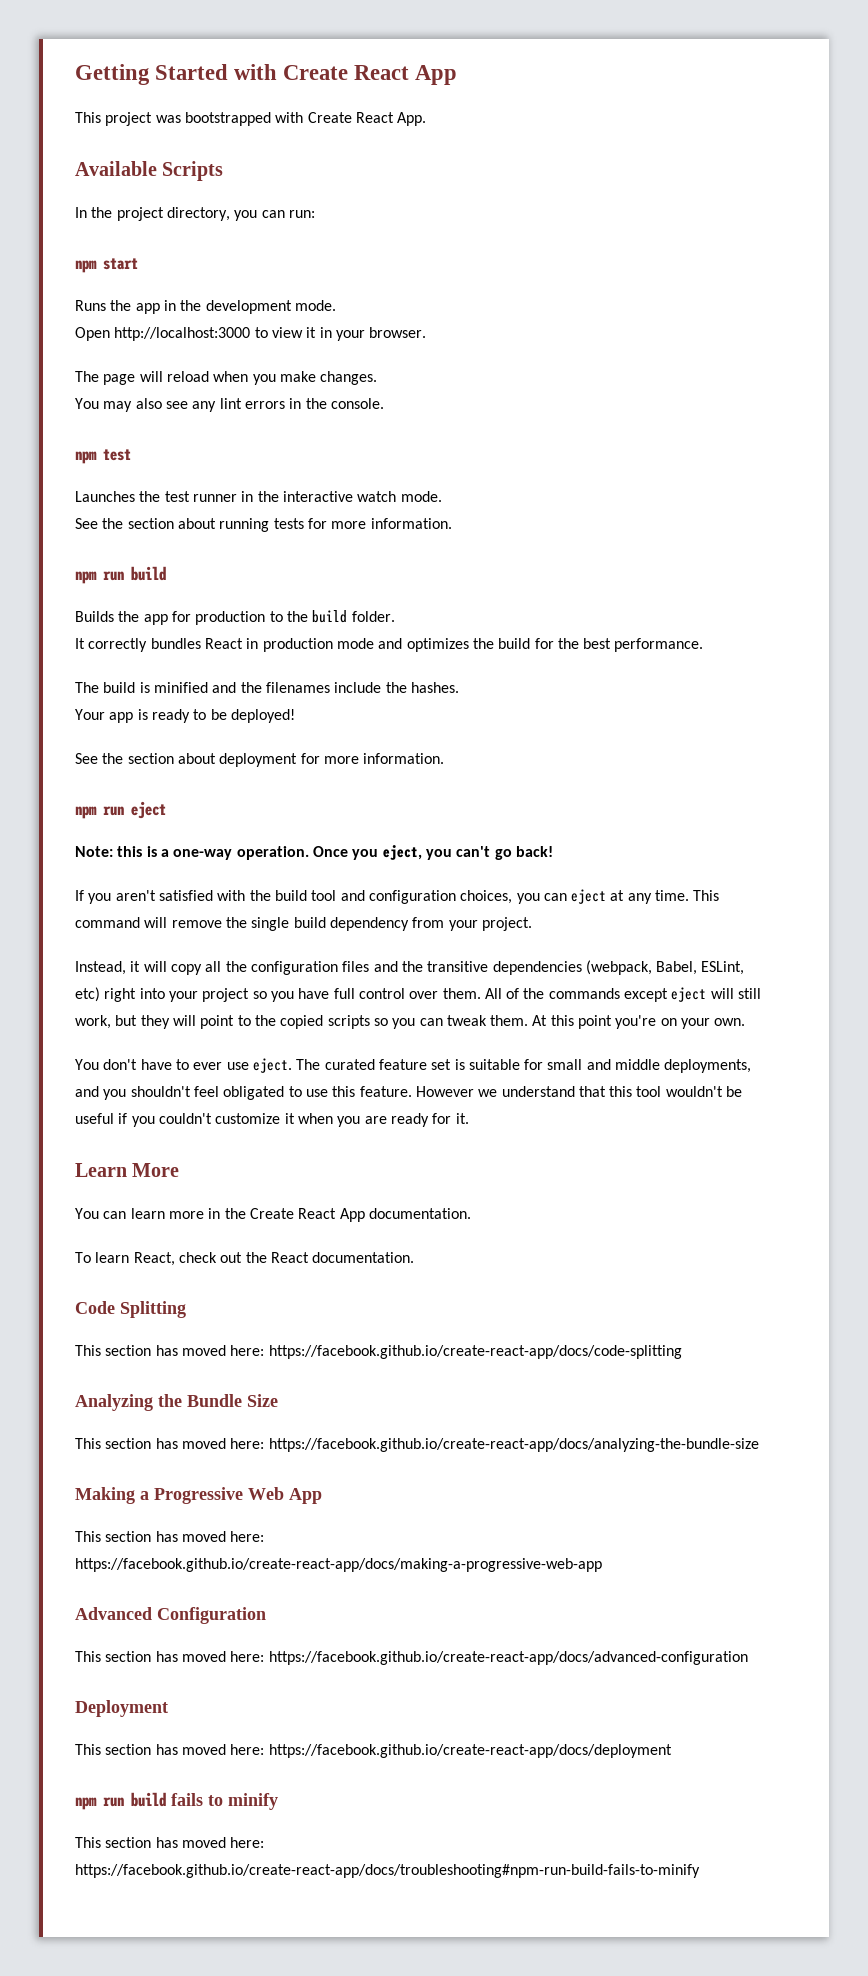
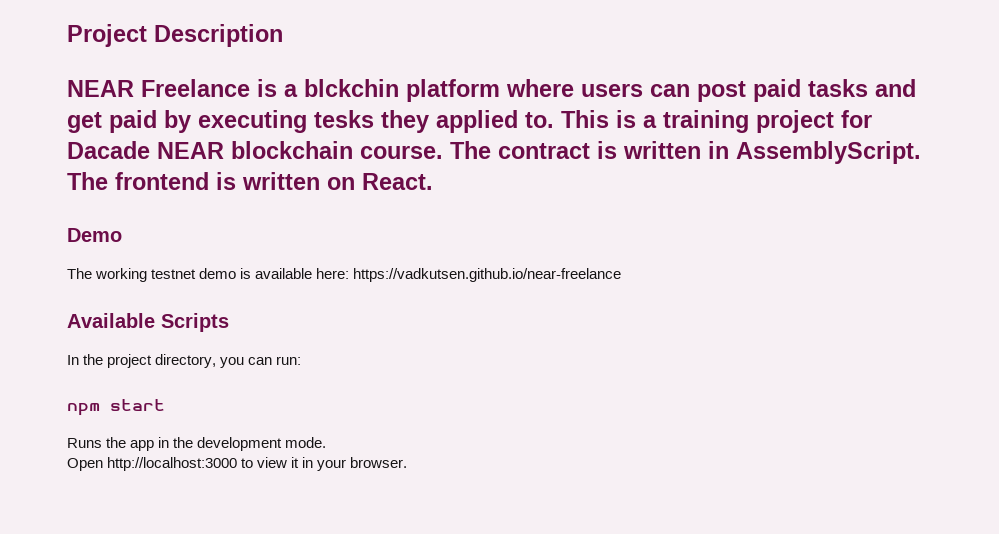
[75,64,458,85] [75,112,427,126] Getting Started with Create React App // This project was bootstrapped with Create React App. -> [67,24,283,47] [67,79,916,102] [67,110,872,133] [67,141,921,164] [67,172,433,190] [67,228,122,242] [67,268,622,282] Project Description // NEAR Freelance is a blckchin platform where users can post paid tasks and get paid by executing tesks they applied to. This is a training project for Dacade NEAR blockchain course. The contract is written in AssemblyScript. The frontend is written on React. // Demo // The working testnet demo is available here: https://vadkutsen.github.io/near-freelance
[75,371,378,385] [75,398,384,412] [75,449,131,464] [75,491,442,502] [75,518,452,532] [75,566,166,584] [75,610,395,625] [75,638,704,652] [75,682,459,693] [75,709,295,723] [75,753,445,767] [75,801,166,819] [75,845,553,860] [75,889,720,904] [75,917,532,931] [75,960,745,975] [75,987,762,1002] [75,1015,746,1029] [75,1058,752,1073] [75,1086,743,1100] [75,1113,469,1127] [75,1163,180,1177] [75,1208,471,1222] [75,1252,415,1266] [75,1301,186,1318] [75,1345,682,1359] [75,1394,278,1411] [75,1438,759,1452] [75,1487,322,1504] [75,1531,265,1542] [75,1558,602,1572] [75,1607,266,1624] [75,1651,748,1665] [75,1700,168,1717] [75,1744,672,1758] [75,1792,278,1810] [75,1837,265,1848] [75,1864,700,1878] // The page will reload when you make changes. // You may also see any lint errors in the console. // npm test // Launches the test runner in the interactive watch mode. // See the section about running tests for more information. // npm run build // Builds the app for production to the build folder. // It correctly bundles React in production mode and optimizes the build for the best performance. // The build is minified and the filenames include the hashes. // Your app is ready to be deployed! // See the section about deployment for more information. // npm run eject // Note: this is a one-way operation. Once you eject, you can't go back! // If you aren't satisfied with the build tool and configuration choices, you can eject at any time. This command will remove the single build dependency from your project. // Instead, it will copy all the configuration files and the transitive dependencies (webpack, Babel, ESLint, etc) right into your project so you have full control over them. All of the commands except eject will still work, but they will point to the copied scripts so you can tweak them. At this point you're on your own. // You don't have to ever use eject. The curated feature set is suitable for small and middle deployments, and you shouldn't feel obligated to use this feature. However we understand that this tool wouldn't be useful if you couldn't customize it when you are ready for it. // Learn More // You can learn more in the Create React App documentation. // To learn React, check out the React documentation. // Code Splitting // This section has moved here: https://facebook.github.io/create-react-app/docs/code-splitting // Analyzing the Bundle Size // This section has moved here: https://facebook.github.io/create-react-app/docs/analyzing-the-bundle-size // Making a Progressive Web App // This section has moved here: https://facebook.github.io/create-react-app/docs/making-a-progressive-web-app // Advanced Configuration // This section has moved here: https://facebook.github.io/create-react-app/docs/advanced-configuration // Deployment // This section has moved here: https://facebook.github.io/create-react-app/docs/deployment // npm run build fails to minify // This section has moved here: https://facebook.github.io/create-react-app/docs/troubleshooting#npm-run-build-fails-to-minify -> (408, 462) none

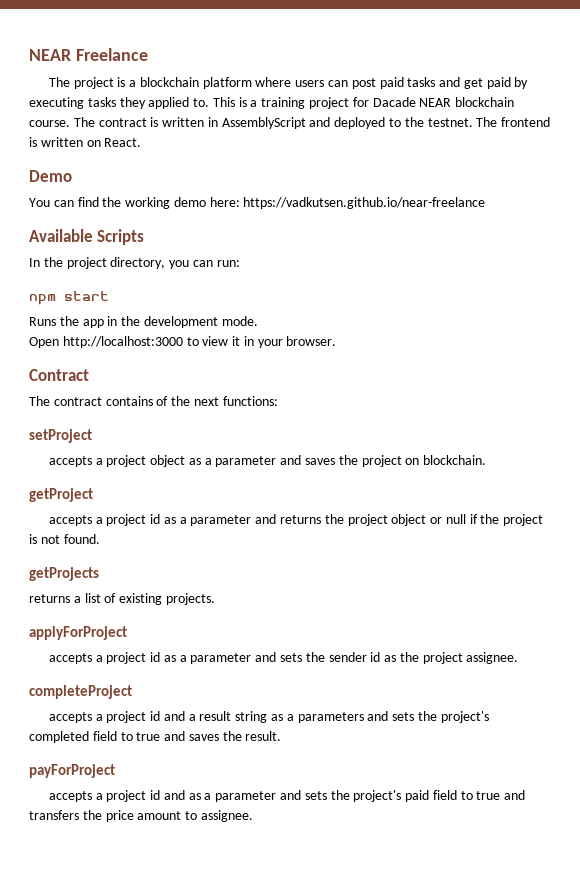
[67,24,283,47] Project Description // -> (29, 55) none
[257,79,399,97] is a blckchin -> [48,77,199,89] // The project is a blockchain
[314,110,374,128] tesks -> [87,97,116,107] tasks
[736,141,921,164] AssemblyScript. -> [221,117,473,129] AssemblyScript and deployed to the testnet.
[67,268,313,282] The working testnet demo is available -> [29,197,206,209] You can find the working demo
(408, 462) none -> [29,369,89,381] [29,396,278,406] [29,429,92,443] [48,455,487,467] [29,488,93,502] [48,514,544,526] [29,534,100,544] [29,567,99,581] [29,593,215,605] [29,626,127,640] [48,652,519,664] [29,685,132,699] [48,711,489,723] [29,731,282,743] [29,764,115,778] [48,790,526,802] [29,810,253,822] // Contract // The contract contains of the next functions: // setProject // accepts a project object as a parameter and saves the project on blockchain. // getProject // accepts a project id as a parameter and returns the project object or null if the project is not found. // getProjects // returns a list of existing projects. // applyForProject // accepts a project id as a parameter and sets the sender id as the project assignee. // completeProject // accepts a project id and a result string as a parameters and sets the project's completed field to true and saves the result. // payForProject // accepts a project id and as a parameter and sets the project's paid field to true and transfers the price amount to assignee.

